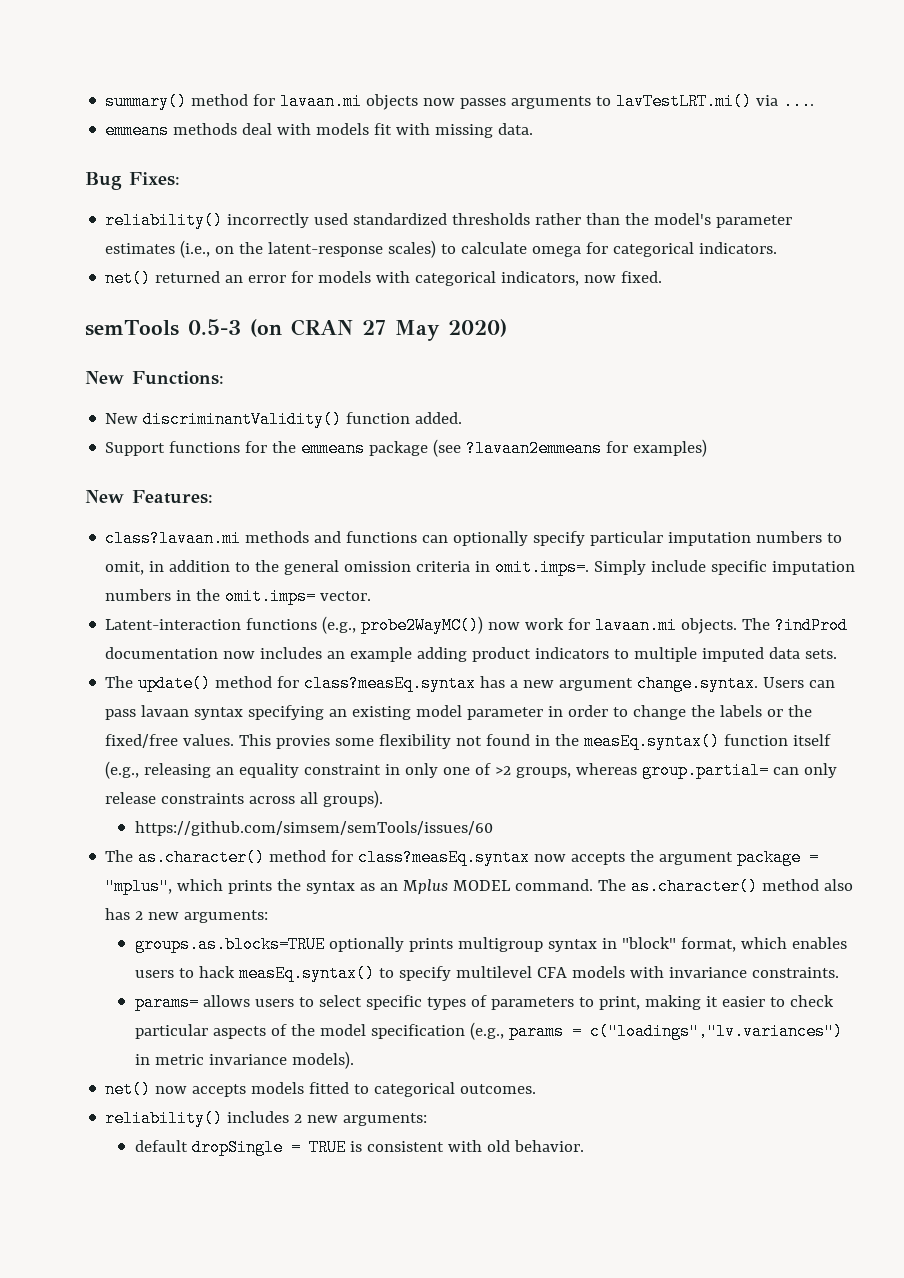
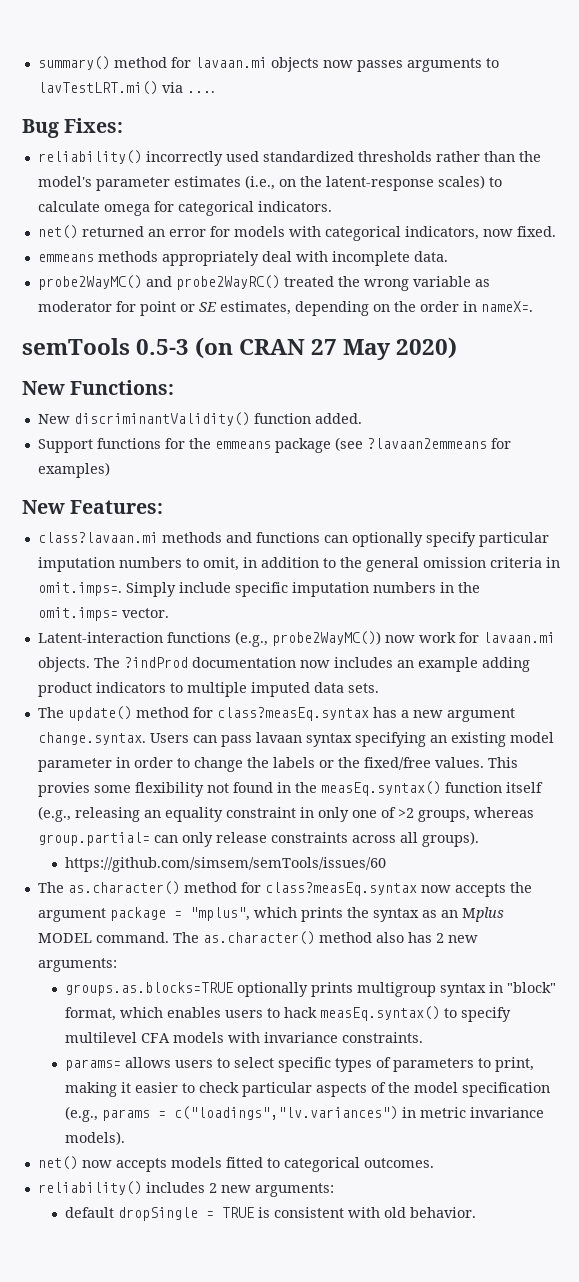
[105,122,534,139] // emmeans methods deal with models fit with missing data. -> (215, 92) none
(663, 277) none -> [37,251,448,266] [37,275,490,291] [37,301,533,316] // emmeans methods appropriately deal with incomplete data. // probe2WayMC() and probe2WayRC() treated the wrong variable as moderator for point or SE estimates, depending on the order in nameX=.

